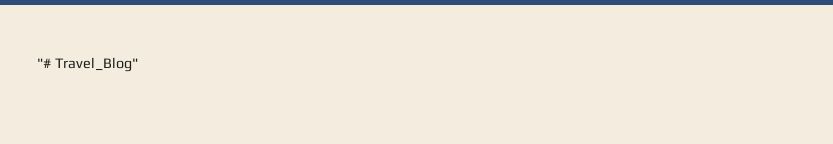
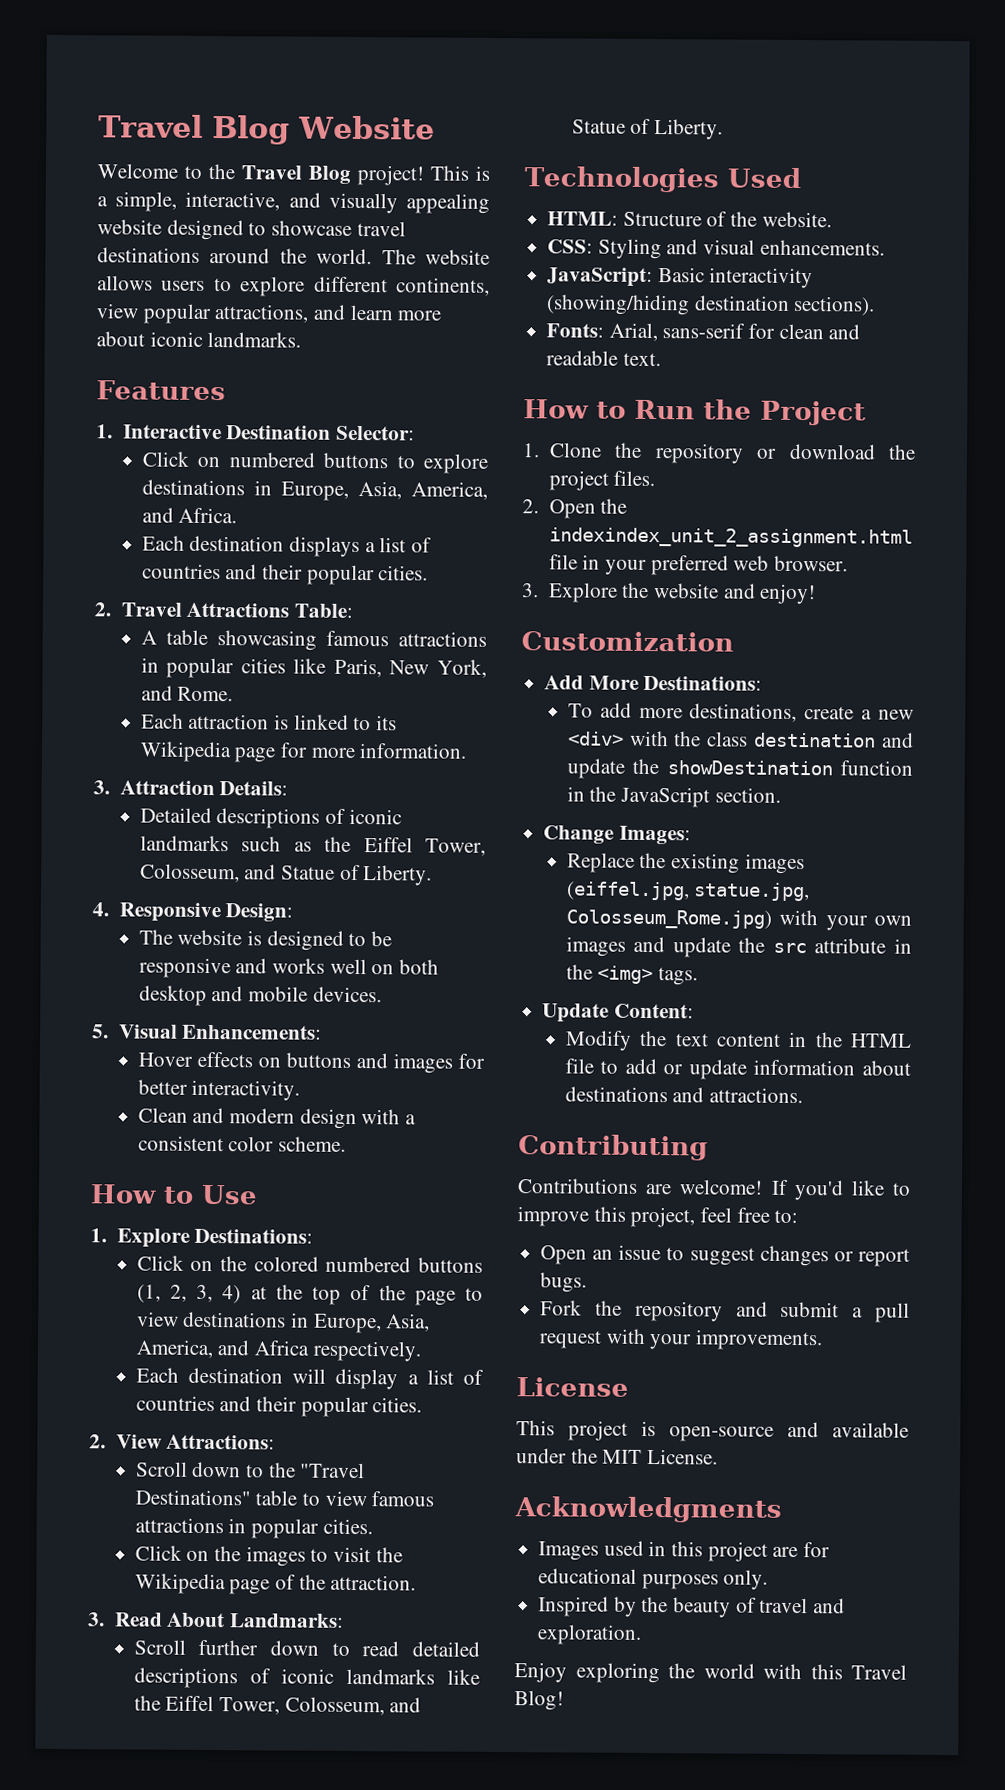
[37,57,138,72] "# Travel_Blog" -> [98,114,435,145] [97,163,490,186] [97,191,490,214] [97,219,406,241] [97,247,490,265] [97,275,490,297] [96,303,442,325] [96,331,302,348] [96,380,226,401] [96,424,415,441] [141,451,489,474] [141,479,488,501] [141,507,238,524] [141,535,433,558] [141,563,429,586] [94,602,353,618] [140,629,487,651] [140,657,487,679] [140,685,234,702] [140,713,398,731] [139,741,468,763] [93,780,289,796] [139,807,402,829] [139,835,486,856] [139,863,433,886] [92,902,294,923] [138,929,393,951] [138,957,440,979] [138,985,382,1006] [92,1024,323,1040] [137,1051,486,1074] [137,1079,301,1101] [137,1107,417,1130] [137,1135,347,1152] [90,1184,258,1205] [90,1228,314,1248] [136,1255,483,1273] [136,1284,483,1306] [136,1311,431,1334] [135,1339,421,1362] [135,1367,484,1390] [135,1395,423,1418] [89,1434,276,1450] [135,1461,366,1479] [134,1489,435,1507] [134,1517,373,1539] [134,1545,403,1567] [134,1573,417,1595] [88,1612,344,1628] [133,1639,480,1657] [133,1667,480,1689] [133,1695,422,1716] [571,118,724,140] [524,166,801,193] [547,211,832,228] [547,238,885,260] [547,267,814,289] [546,294,876,316] [546,322,861,342] [546,350,661,367] [523,399,866,426] [522,442,916,464] [548,470,656,491] [522,498,628,519] [548,527,913,548] [548,554,848,576] [522,582,817,605] [521,631,734,652] [544,675,763,691] [567,702,914,723] [567,730,914,748] [566,758,913,779] [566,786,781,808] [543,825,691,845] [566,852,805,875] [565,881,811,902] [565,909,912,931] [565,936,912,958] [565,964,699,986] [542,1003,694,1023] [564,1030,912,1051] [564,1058,911,1080] [564,1086,804,1104] [518,1134,708,1161] [517,1178,911,1201] [517,1206,799,1228] [540,1244,910,1267] [540,1272,588,1293] [540,1300,910,1323] [539,1328,824,1351] [516,1377,629,1397] [516,1420,909,1442] [516,1448,719,1465] [514,1496,782,1523] [538,1540,831,1562] [538,1568,769,1590] [538,1596,846,1618] [537,1624,643,1645] [514,1662,907,1684] [514,1690,564,1711] Travel Blog Website // Welcome to the Travel Blog project! This is a simple, interactive, and visually appealing website designed to showcase travel destinations around the world. The website allows users to explore different continents, view popular attractions, and learn more about iconic landmarks. // Features // 1. Interactive Destination Selector: // Click on numbered buttons to explore destinations in Europe, Asia, America, and Africa. // Each destination displays a list of countries and their popular cities. // 2. Travel Attractions Table: // A table showcasing famous attractions in popular cities like Paris, New York, and Rome. // Each attraction is linked to its Wikipedia page for more information. // 3. Attraction Details: // Detailed descriptions of iconic landmarks such as the Eiffel Tower, Colosseum, and Statue of Liberty. // 4. Responsive Design: // The website is designed to be responsive and works well on both desktop and mobile devices. // 5. Visual Enhancements: // Hover effects on buttons and images for better interactivity. // Clean and modern design with a consistent color scheme. // How to Use // 1. Explore Destinations: // Click on the colored numbered buttons (1, 2, 3, 4) at the top of the page to view destinations in Europe, Asia, America, and Africa respectively. // Each destination will display a list of countries and their popular cities. // 2. View Attractions: // Scroll down to the "Travel Destinations" table to view famous attractions in popular cities. // Click on the images to visit the Wikipedia page of the attraction. // 3. Read About Landmarks: // Scroll further down to read detailed descriptions of iconic landmarks like the Eiffel Tower, Colosseum, and Statue of Liberty. // Technologies Used // HTML: Structure of the website. // CSS: Styling and visual enhancements. // JavaScript: Basic interactivity (showing/hiding destination sections). // Fonts: Arial, sans-serif for clean and readable text. // How to Run the Project // 1. Clone the repository or download the project files. // 2. Open the indexindex_unit_2_assignment.html file in your preferred web browser. // 3. Explore the website and enjoy! // Customization // Add More Destinations: // To add more destinations, create a new <div> with the class destination and update the showDestination function in the JavaScript section. // Change Images: // Replace the existing images (eiffel.jpg, statue.jpg, Colosseum_Rome.jpg) with your own images and update the src attribute in the <img> tags. // Update Content: // Modify the text content in the HTML file to add or update information about destinations and attractions. // Contributing // Contributions are welcome! If you'd like to improve this project, feel free to: // Open an issue to suggest changes or report bugs. // Fork the repository and submit a pull request with your improvements. // License // This project is open-source and available under the MIT License. // Acknowledgments // Images used in this project are for educational purposes only. // Inspired by the beauty of travel and exploration. // Enjoy exploring the world with this Travel Blog!

